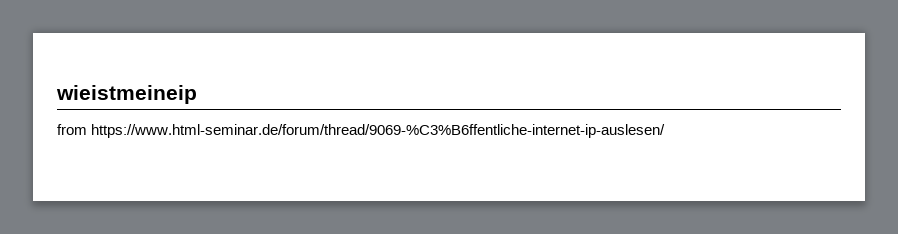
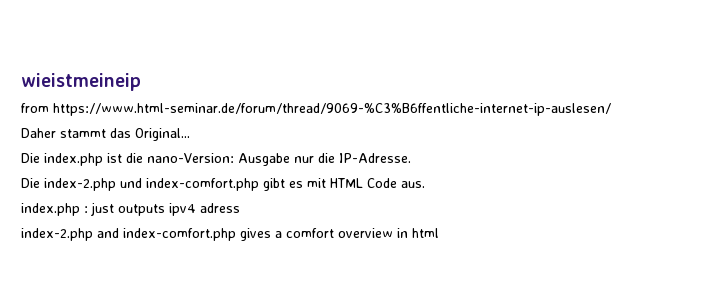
(666, 131) none -> [21,128,190,141] [21,153,411,166] [21,178,425,191] [21,202,240,216] [21,228,439,241] // Daher stammt das Original... // Die index.php ist die nano-Version: Ausgabe nur die IP-Adresse. // Die index-2.php und index-comfort.php gibt es mit HTML Code aus. // index.php : just outputs ipv4 adress // index-2.php and index-comfort.php gives a comfort overview in html

